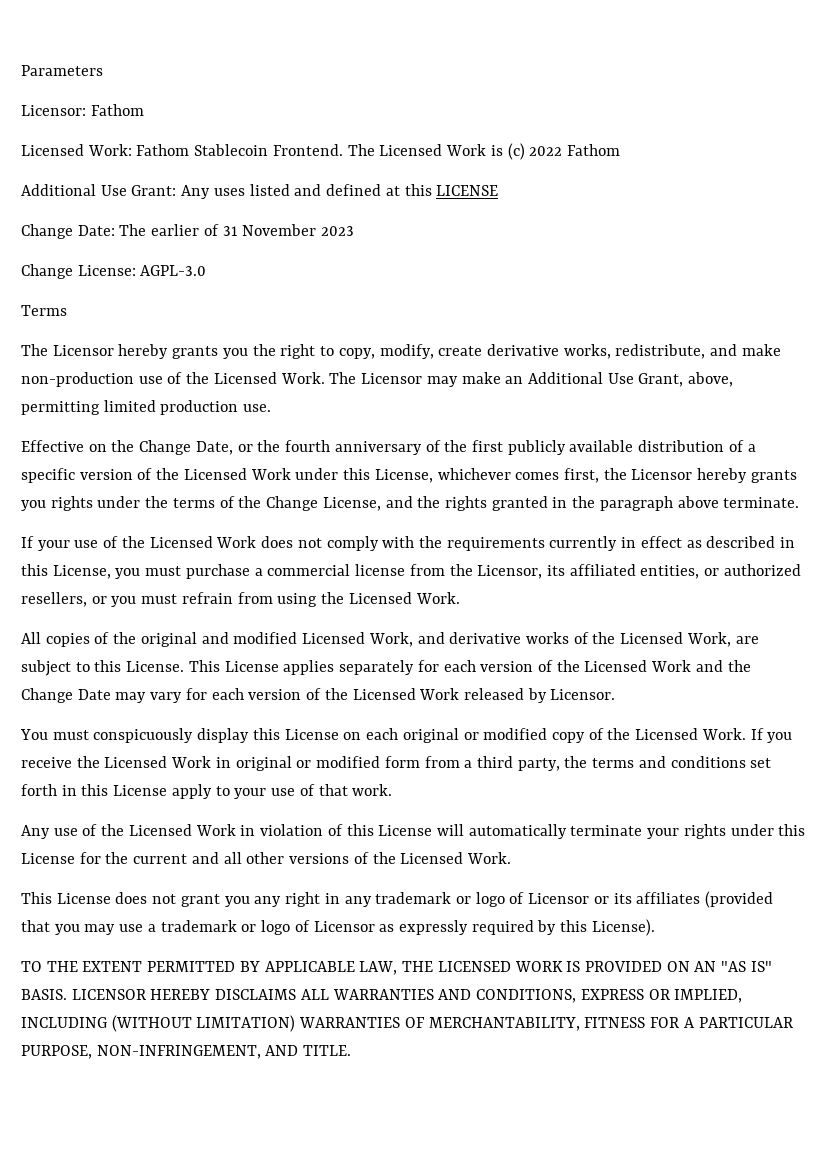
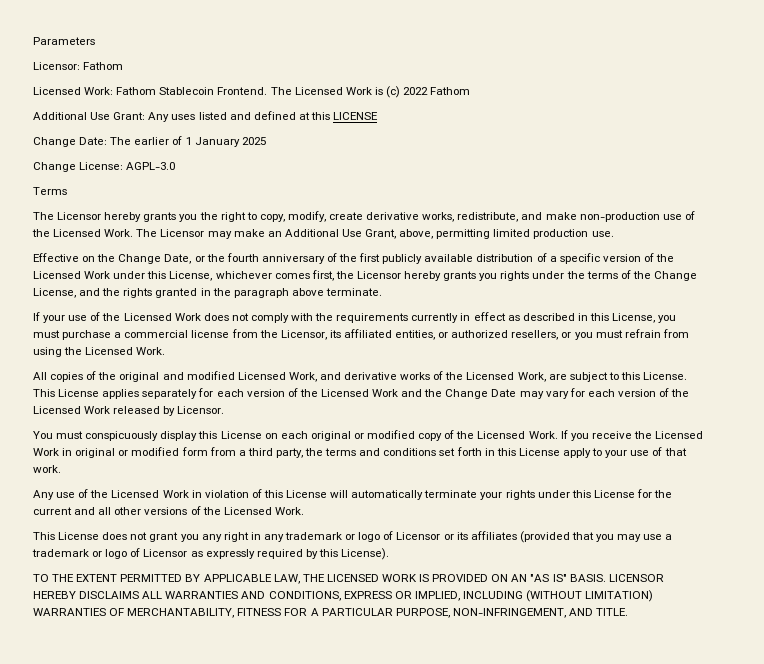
[222,224,355,236] 31 November 2023 -> [185,137,266,147] 1 January 2025

